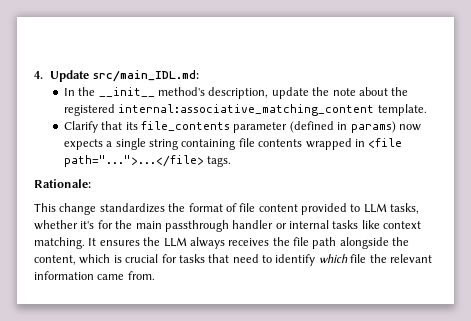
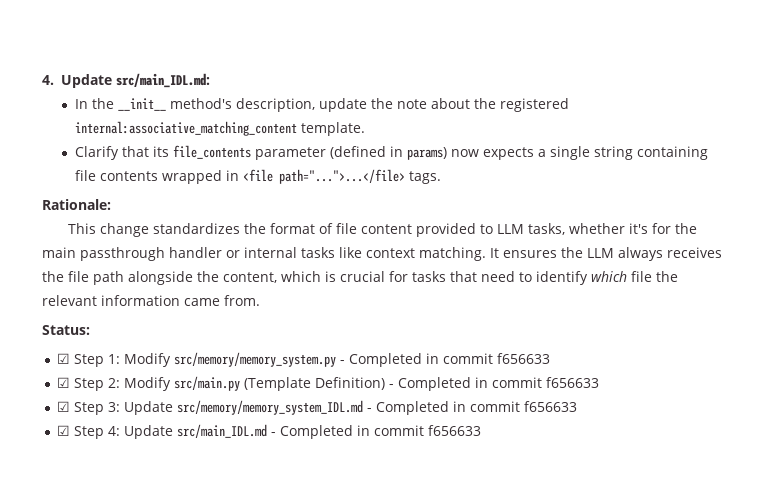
(155, 275) none -> [42,325,90,335] [57,352,551,367] [57,376,600,391] [57,400,578,415] [57,424,482,439] // Status: // ☑ Step 1: Modify src/memory/memory_system.py - Completed in commit f656633 // ☑ Step 2: Modify src/main.py (Template Definition) - Completed in commit f656633 // ☑ Step 3: Update src/memory/memory_system_IDL.md - Completed in commit f656633 // ☑ Step 4: Update src/main_IDL.md - Completed in commit f656633

